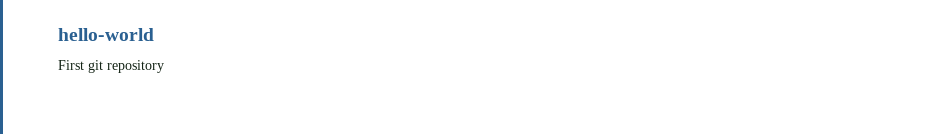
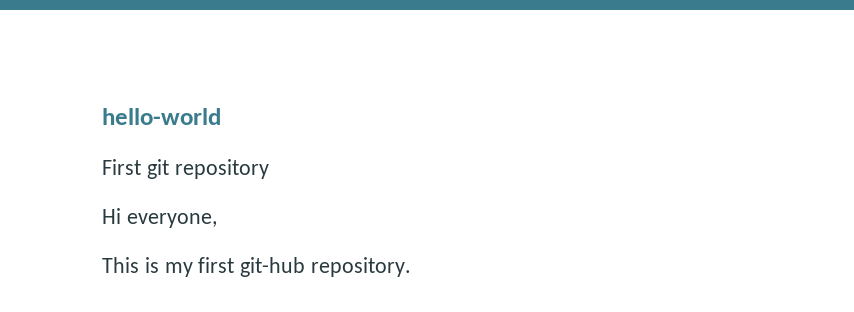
(164, 66) none -> [102,208,217,228] [102,257,412,277] // Hi everyone, // This is my first git-hub repository.

